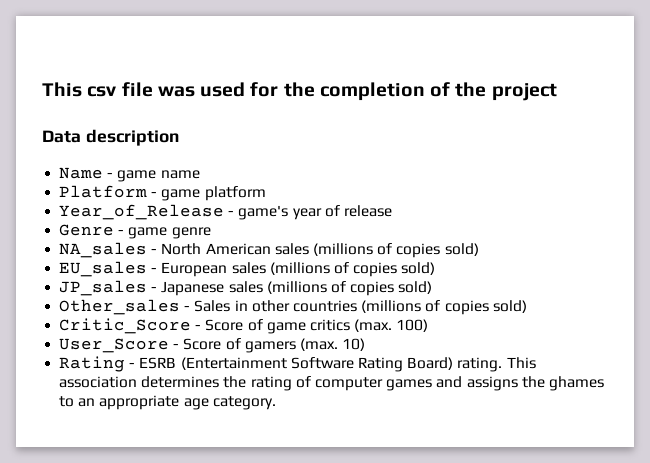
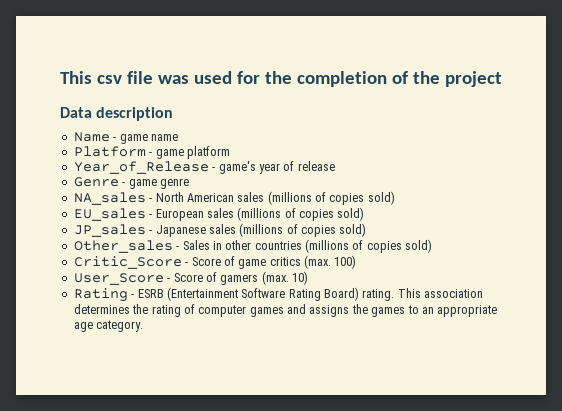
[548,376,604,391] ghames -> [371,307,406,317] games

